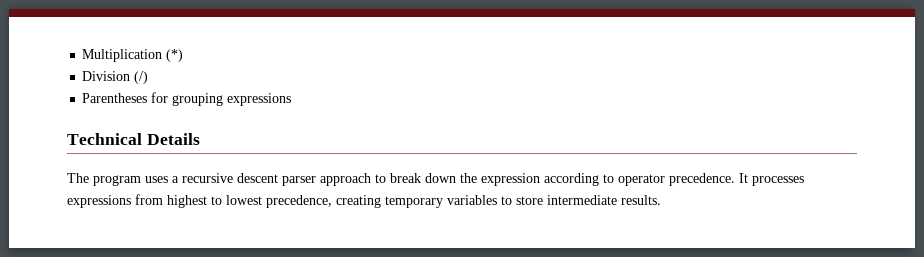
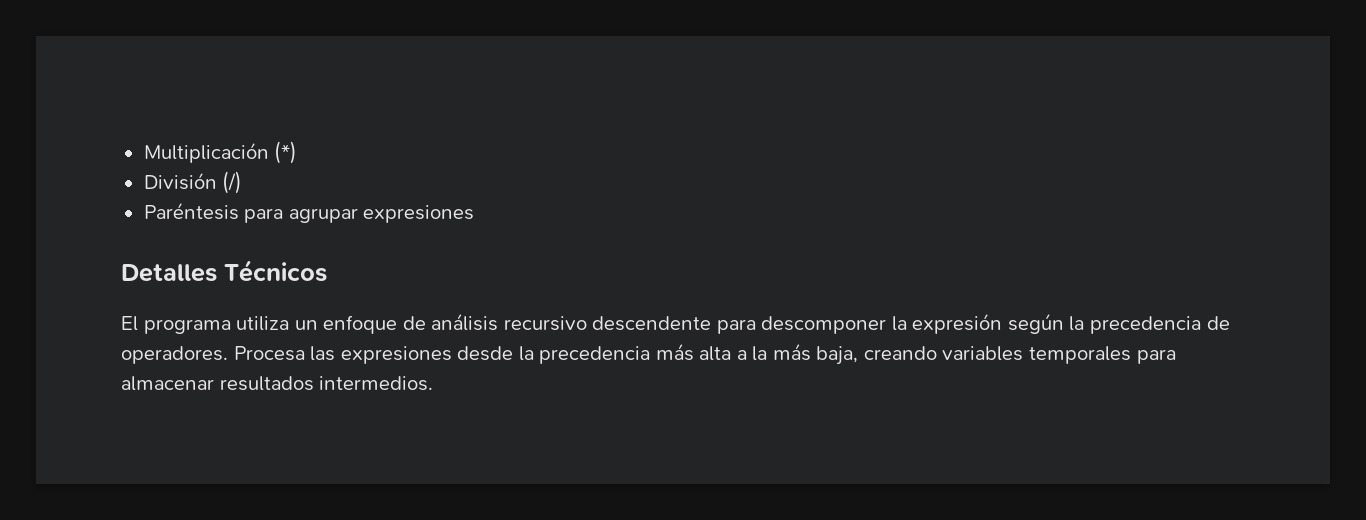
[82,49,163,62] Multiplication -> [143,142,269,163] Multiplicación
[82,71,131,81] Division -> [143,172,217,190] División
[82,92,292,106] [67,133,200,145] [67,173,804,186] [67,194,661,208] Parentheses for grouping expressions // Technical Details // The program uses a recursive descent parser approach to break down the expression according to operator precedence. It processes expressions from highest to lowest precedence, creating temporary variables to store intermediate results. -> [143,202,475,223] [121,260,327,282] [121,313,1230,334] [121,343,1176,365] [121,376,434,391] Paréntesis para agrupar expresiones // Detalles Técnicos // El programa utiliza un enfoque de análisis recursivo descendente para descomponer la expresión según la precedencia de operadores. Procesa las expresiones desde la precedencia más alta a la más baja, creando variables temporales para almacenar resultados intermedios.

